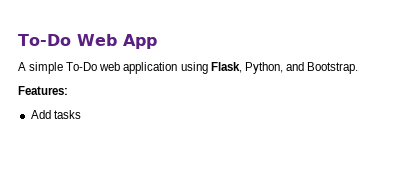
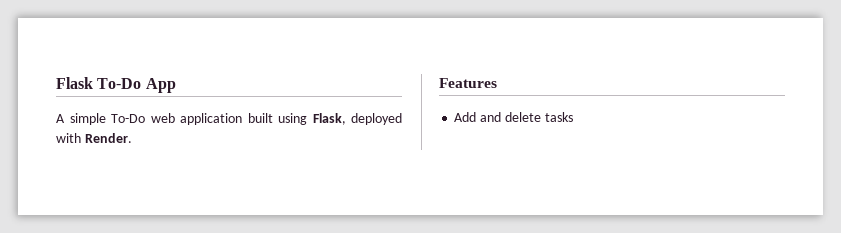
[18,34,117,46] To-Do Web -> [56,77,142,89] Flask To-Do
(178, 68) none -> [247,113,273,123] built
[244,62,358,74] [18,86,68,95] Python, and Bootstrap. // Features: -> [351,113,402,125] [56,133,132,143] [439,78,497,88] deployed with Render. // Features
(51, 114) none -> [480,112,541,122] and delete

